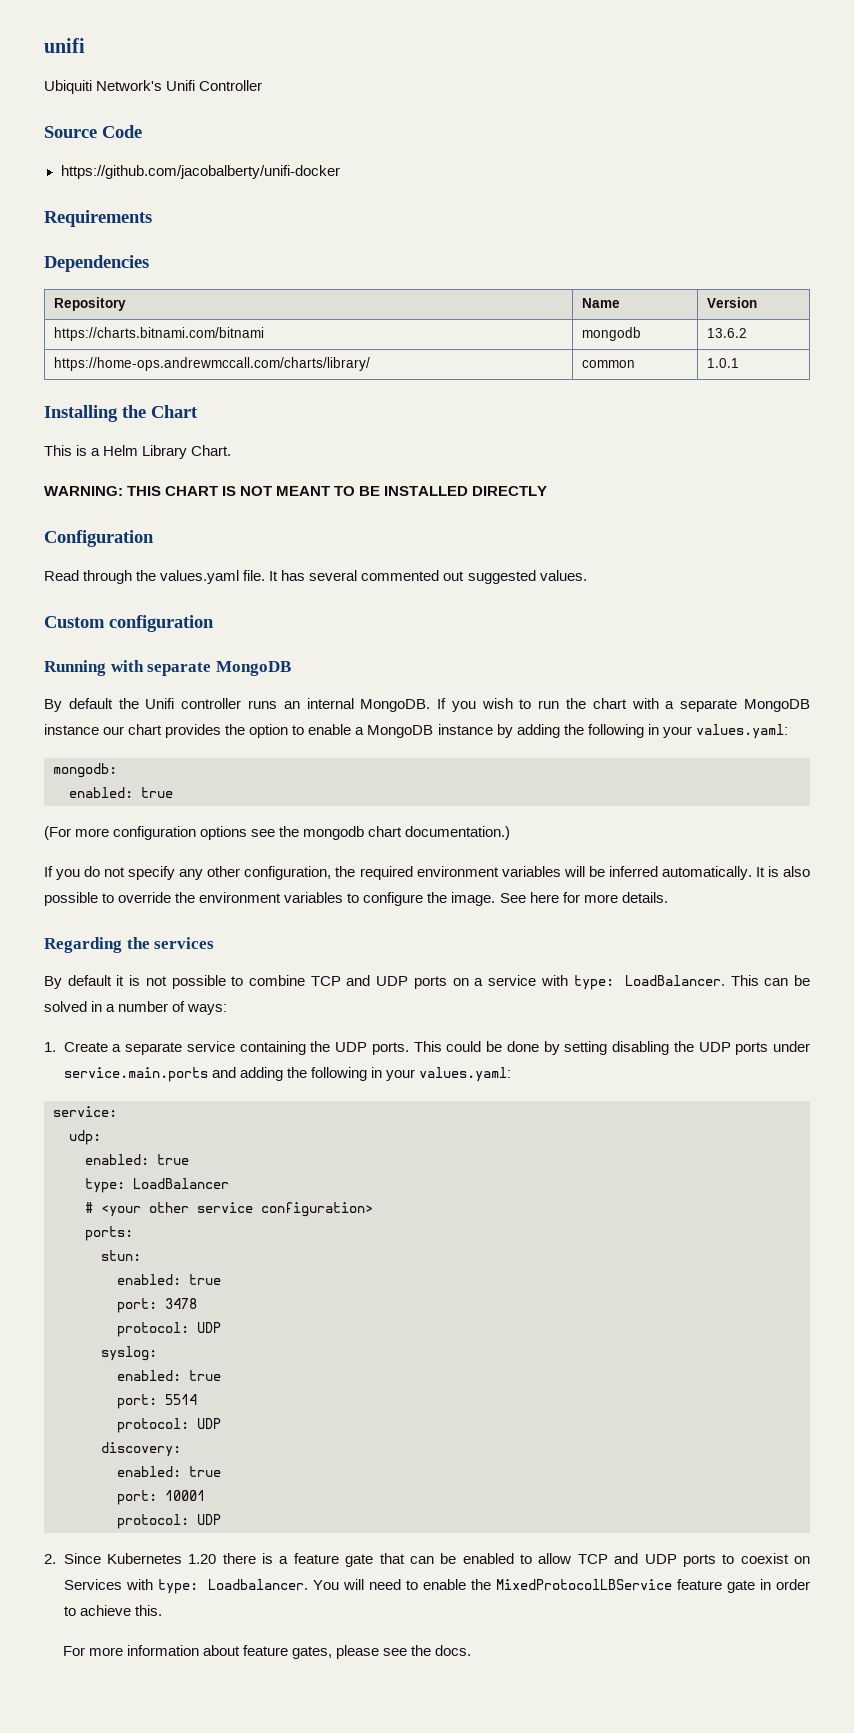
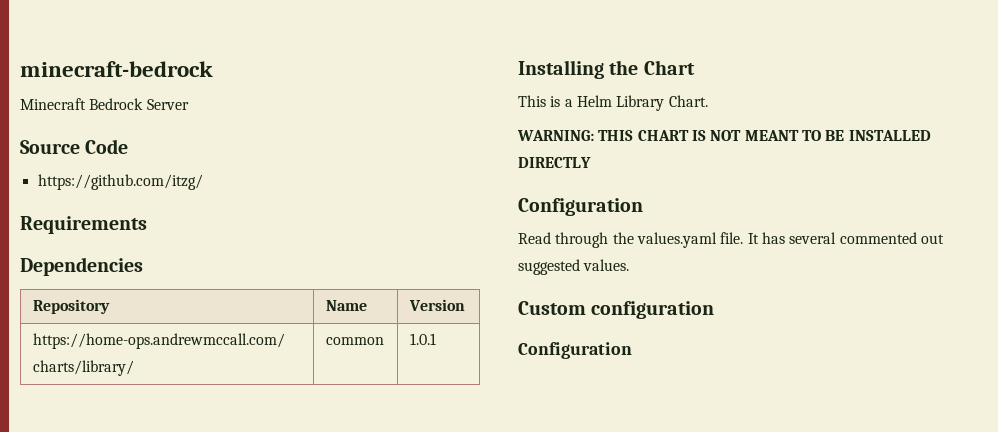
[44,38,85,53] [44,80,263,94] unifi // Ubiquiti Network's Unifi Controller -> [20,61,213,77] [20,98,189,110] minecraft-bedrock // Minecraft Bedrock Server
[60,165,340,179] https://github.com/jacobalberty/unifi-docker -> [37,174,203,190] https://github.com/itzg/
[54,327,265,341] [582,327,642,341] [707,328,748,338] // https://charts.bitnami.com/bitnami | mongodb | 13.6.2 -> (465, 305) none
[44,660,291,676] [44,698,810,712] [44,724,788,739] [53,763,117,778] [69,787,173,798] [44,826,511,840] [44,866,810,880] [44,892,668,906] [44,937,215,953] [44,975,811,990] [44,1001,228,1015] [44,1041,810,1055] [63,1067,511,1082] [53,1106,117,1117] [69,1130,101,1145] [85,1154,189,1165] [85,1178,229,1193] [85,1202,373,1217] [85,1226,133,1241] [101,1250,141,1261] [117,1274,221,1285] [117,1298,197,1313] [117,1322,221,1337] [101,1346,157,1361] [117,1370,221,1381] [117,1394,197,1409] [117,1418,221,1433] [101,1442,181,1457] [117,1466,221,1477] [117,1490,205,1505] [117,1514,221,1529] [44,1553,810,1567] [63,1579,810,1594] [63,1605,162,1616] [63,1645,472,1659] Running with separate MongoDB // By default the Unifi controller runs an internal MongoDB. If you wish to run the chart with a separate MongoDB instance our chart provides the option to enable a MongoDB instance by adding the following in your values.yaml: // mongodb: // enabled: true // (For more configuration options see the mongodb chart documentation.) // If you do not specify any other configuration, the required environment variables will be inferred automatically. It is also possible to override the environment variables to configure the image. See here for more details. // Regarding the services // By default it is not possible to combine TCP and UDP ports on a service with type: LoadBalancer. This can be solved in a number of ways: // 1. Create a separate service containing the UDP ports. This could be done by setting disabling the UDP ports under service.main.ports and adding the following in your values.yaml: // service: // udp: // enabled: true // type: LoadBalancer // # <your other service configuration> // ports: // stun: // enabled: true // port: 3478 // protocol: UDP // syslog: // enabled: true // port: 5514 // protocol: UDP // discovery: // enabled: true // port: 10001 // protocol: UDP // 2. Since Kubernetes 1.20 there is a feature gate that can be enabled to allow TCP and UDP ports to coexist on Services with type: Loadbalancer. You will need to enable the MixedProtocolLBService feature gate in order to achieve this. // For more information about feature gates, please see the docs. -> [518,342,632,359] Configuration

